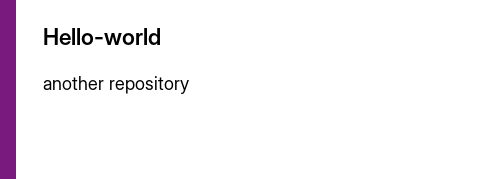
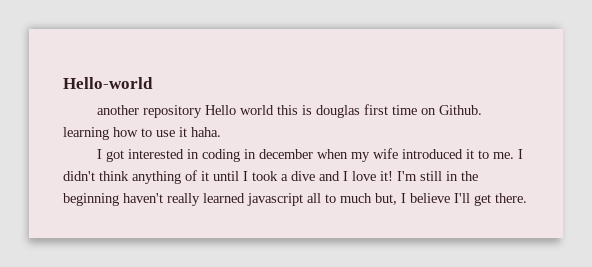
(189, 85) none -> [205,104,483,118] [63,127,221,140] [97,148,524,162] [63,170,478,184] [63,193,527,206] Hello world this is douglas first time on Github. learning how to use it haha. // I got interested in coding in december when my wife introduced it to me. I didn't think anything of it until I took a dive and I love it! I'm still in the beginning haven't really learned javascript all to much but, I believe I'll get there.

